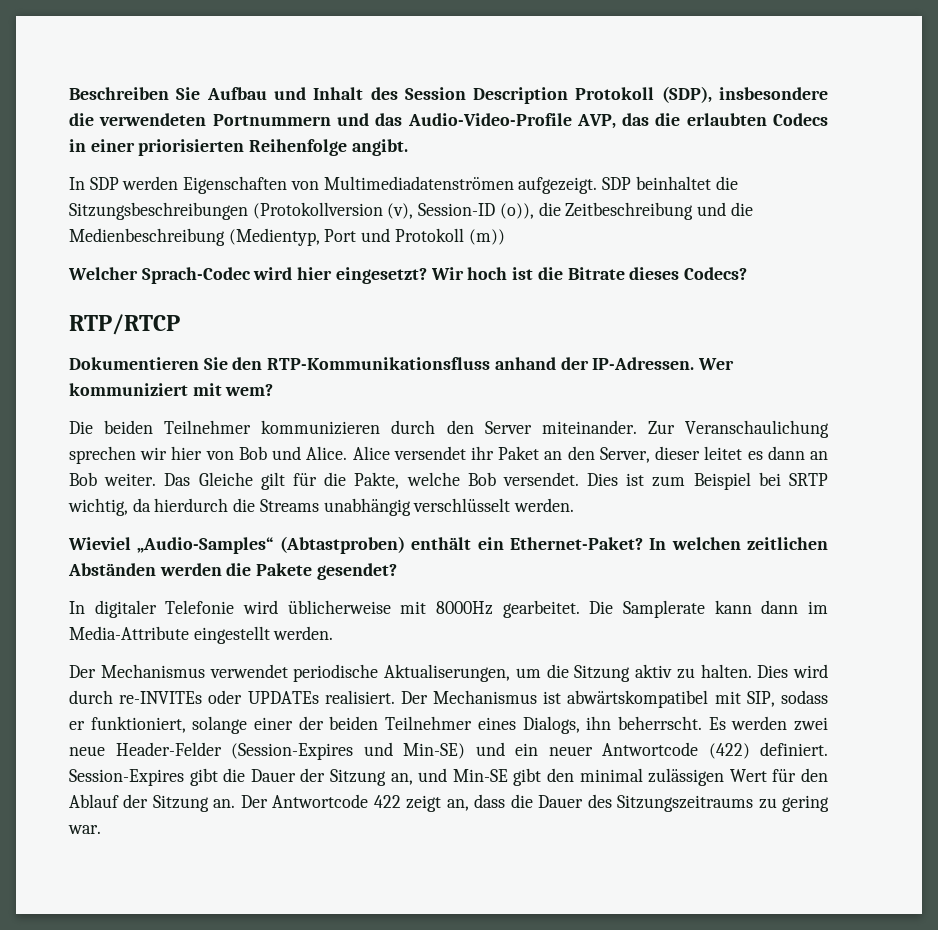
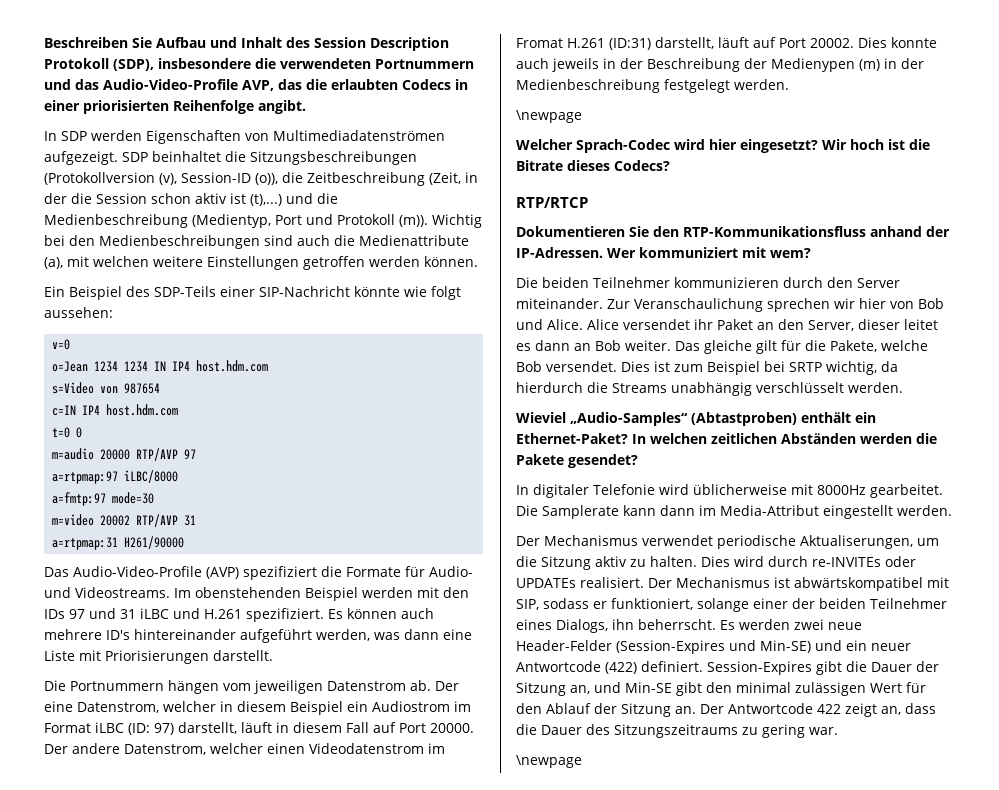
(694, 211) none -> [429,172,478,185] [44,193,282,206] (Zeit, in der die Session schon aktiv ist (t),...)
[468,229,505,245] (m)) -> [399,214,482,228] [44,235,469,249] [44,256,478,270] [44,286,461,300] [44,307,113,318] [52,339,71,350] [52,360,269,372] [52,382,161,394] [52,404,179,416] [52,427,83,438] [52,448,197,461] [52,470,179,484] [52,492,155,506] [52,514,197,527] [52,536,185,550] [44,566,473,580] [44,587,469,601] [44,608,434,622] [44,629,472,643] [44,650,273,664] [44,680,459,694] [44,701,471,715] [44,722,474,735] [44,743,445,755] [516,37,937,50] [516,58,924,72] [516,79,789,93] [516,110,582,123] (m)). Wichtig bei den Medienbeschreibungen sind auch die Medienattribute (a), mit welchen weitere Einstellungen getroffen werden können. // Ein Beispiel des SDP-Teils einer SIP-Nachricht könnte wie folgt aussehen: // v=0 // o=Jean 1234 1234 IN IP4 host.hdm.com // s=Video von 987654 // c=IN IP4 host.hdm.com // t=0 0 // m=audio 20000 RTP/AVP 97 // a=rtpmap:97 iLBC/8000 // a=fmtp:97 mode=30 // m=video 20002 RTP/AVP 31 // a=rtpmap:31 H261/90000 // Das Audio-Video-Profile (AVP) spezifiziert die Formate für Audio- und Videostreams. Im obenstehenden Beispiel werden mit den IDs 97 und 31 iLBC und H.261 spezifiziert. Es können auch mehrere ID's hintereinander aufgeführt werden, was dann eine Liste mit Priorisierungen darstellt. // Die Portnummern hängen vom jeweiligen Datenstrom ab. Der eine Datenstrom, welcher in diesem Beispiel ein Audiostrom im Format iLBC (ID: 97) darstellt, läuft in diesem Fall auf Port 20000. Der andere Datenstrom, welcher einen Videodatenstrom im Fromat H.261 (ID:31) darstellt, läuft auf Port 20002. Dies konnte auch jeweils in der Beschreibung der Medienypen (m) in der Medienbeschreibung festgelegt werden. // \newpage
[198,472,253,486] Gleiche -> [704,340,752,354] gleiche
[354,472,400,489] Pakte, -> [830,340,877,352] Pakete,
[69,626,189,640] Media-Attribute -> [720,505,819,516] Media-Attribut
(101, 829) none -> [516,755,582,768] // \newpage

